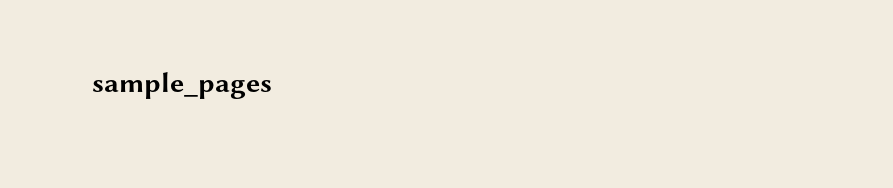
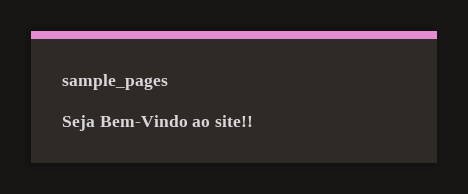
(272, 85) none -> [62,115,254,131] // Seja Bem-Vindo ao site!!

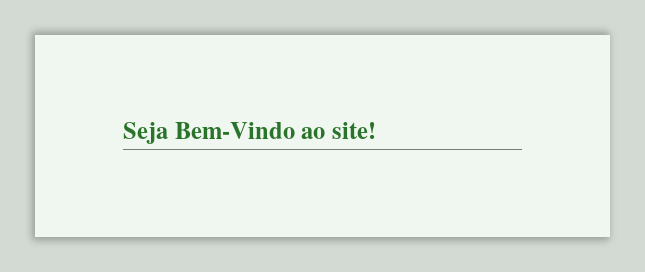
[62,74,168,90] sample_pages // -> (123, 133) none
[215,115,254,127] site!! -> [331,122,376,139] site!

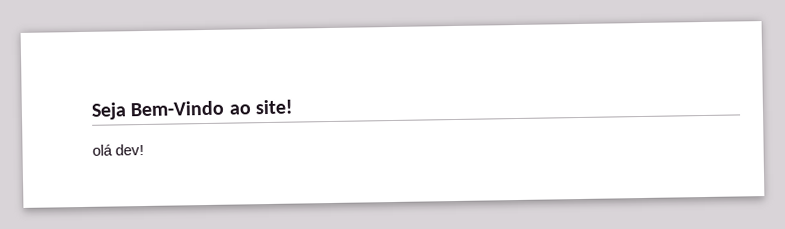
(376, 130) none -> [92,143,145,156] // olá dev!

